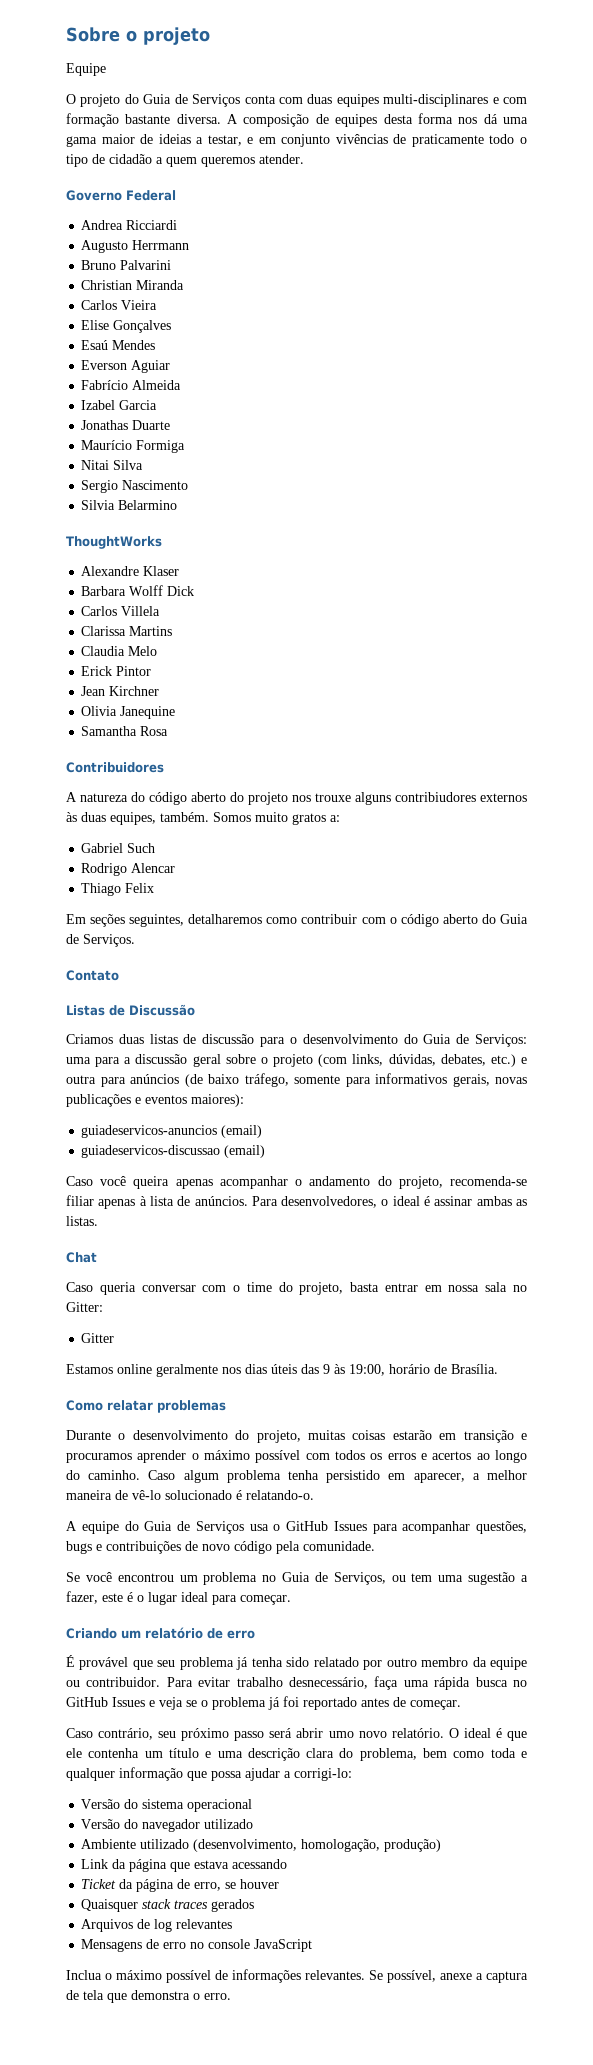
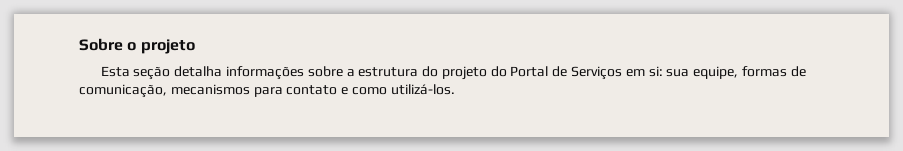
[66,63,106,76] [66,94,76,104] Equipe // O -> [100,66,439,80] Esta seção detalha informações sobre a estrutura do
[143,94,528,107] [66,113,529,127] [66,134,528,147] [66,154,304,167] [66,190,176,201] [81,220,178,230] [81,240,190,253] [81,260,172,270] [81,280,185,290] [81,300,158,310] [81,320,172,333] [81,340,156,350] [81,360,171,373] [81,380,182,390] [81,400,158,410] [81,420,171,430] [81,440,186,453] [81,460,144,470] [81,480,189,493] [81,500,178,510] [66,536,162,549] [81,566,180,576] [81,585,195,596] [81,606,161,616] [81,626,173,636] [81,646,158,656] [81,666,152,676] [81,686,160,696] [81,706,176,719] [81,726,169,736] [66,762,164,773] [66,792,527,805] [66,812,340,825] [81,843,156,853] [81,863,176,876] [81,883,155,896] [66,914,528,927] [66,934,135,947] [66,970,119,981] [66,1004,195,1016] [66,1034,527,1047] [66,1054,527,1067] [66,1073,527,1087] [66,1094,244,1107] [81,1125,263,1138] [81,1145,266,1158] [66,1176,527,1189] [66,1195,528,1209] [66,1216,98,1226] [66,1252,97,1263] [66,1282,527,1295] [66,1302,103,1312] [81,1333,115,1343] [66,1364,498,1377] [66,1400,226,1413] [66,1430,527,1443] [66,1450,527,1463] [66,1470,527,1483] [66,1490,314,1500] [66,1521,527,1534] [66,1541,375,1554] [66,1572,529,1585] [66,1591,291,1605] [66,1627,255,1639] [66,1655,527,1670] [66,1676,527,1690] [66,1696,461,1710] [66,1728,528,1741] [66,1748,528,1761] [66,1767,352,1781] [81,1799,253,1812] [81,1819,254,1832] [81,1839,442,1852] [81,1859,288,1872] [81,1879,280,1892] [81,1899,255,1912] [81,1919,233,1932] [81,1939,313,1952] [66,1969,528,1983] [66,1990,231,2003] Guia de Serviços conta com duas equipes multi-disciplinares e com formação bastante diversa. A composição de equipes desta forma nos dá uma gama maior de ideias a testar, e em conjunto vivências de praticamente todo o tipo de cidadão a quem queremos atender. // Governo Federal // Andrea Ricciardi // Augusto Herrmann // Bruno Palvarini // Christian Miranda // Carlos Vieira // Elise Gonçalves // Esaú Mendes // Everson Aguiar // Fabrício Almeida // Izabel Garcia // Jonathas Duarte // Maurício Formiga // Nitai Silva // Sergio Nascimento // Silvia Belarmino // ThoughtWorks // Alexandre Klaser // Barbara Wolff Dick // Carlos Villela // Clarissa Martins // Claudia Melo // Erick Pintor // Jean Kirchner // Olivia Janequine // Samantha Rosa // Contribuidores // A natureza do código aberto do projeto nos trouxe alguns contribiudores externos às duas equipes, também. Somos muito gratos a: // Gabriel Such // Rodrigo Alencar // Thiago Felix // Em seções seguintes, detalharemos como contribuir com o código aberto do Guia de Serviços. // Contato // Listas de Discussão // Criamos duas listas de discussão para o desenvolvimento do Guia de Serviços: uma para a discussão geral sobre o projeto (com links, dúvidas, debates, etc.) e outra para anúncios (de baixo tráfego, somente para informativos gerais, novas publicações e eventos maiores): // guiadeservicos-anuncios (email) // guiadeservicos-discussao (email) // Caso você queira apenas acompanhar o andamento do projeto, recomenda-se filiar apenas à lista de anúncios. Para desenvolvedores, o ideal é assinar ambas as listas. // Chat // Caso queria conversar com o time do projeto, basta entrar em nossa sala no Gitter: // Gitter // Estamos online geralmente nos dias úteis das 9 às 19:00, horário de Brasília. // Como relatar problemas // Durante o desenvolvimento do projeto, muitas coisas estarão em transição e procuramos aprender o máximo possível com todos os erros e acertos ao longo do caminho. Caso algum problema tenha persistido em aparecer, a melhor maneira de vê-lo solucionado é relatando-o. // A equipe do Guia de Serviços usa o GitHub Issues para acompanhar questões, bugs e contribuições de novo código pela comunidade. // Se você encontrou um problema no Guia de Serviços, ou tem uma sugestão a fazer, este é o lugar ideal para começar. // Criando um relatório de erro // É provável que seu problema já tenha sido relatado por outro membro da equipe ou contribuidor. Para evitar trabalho desnecessário, faça uma rápida busca no GitHub Issues e veja se o problema já foi reportado antes de começar. // Caso contrário, seu próximo passo será abrir umo novo relatório. O ideal é que ele contenha um título e uma descrição clara do problema, bem como toda e qualquer informação que possa ajudar a corrigi-lo: // Versão do sistema operacional // Versão do navegador utilizado // Ambiente utilizado (desenvolvimento, homologação, produção) // Link da página que estava acessando // Ticket da página de erro, se houver // Quaisquer stack traces gerados // Arquivos de log relevantes // Mensagens de erro no console JavaScript // Inclua o máximo possível de informações relevantes. Se possível, anexe a captura de tela que demonstra o erro. -> [510,66,806,80] [79,84,455,98] Portal de Serviços em si: sua equipe, formas de comunicação, mecanismos para contato e como utilizá-los.

